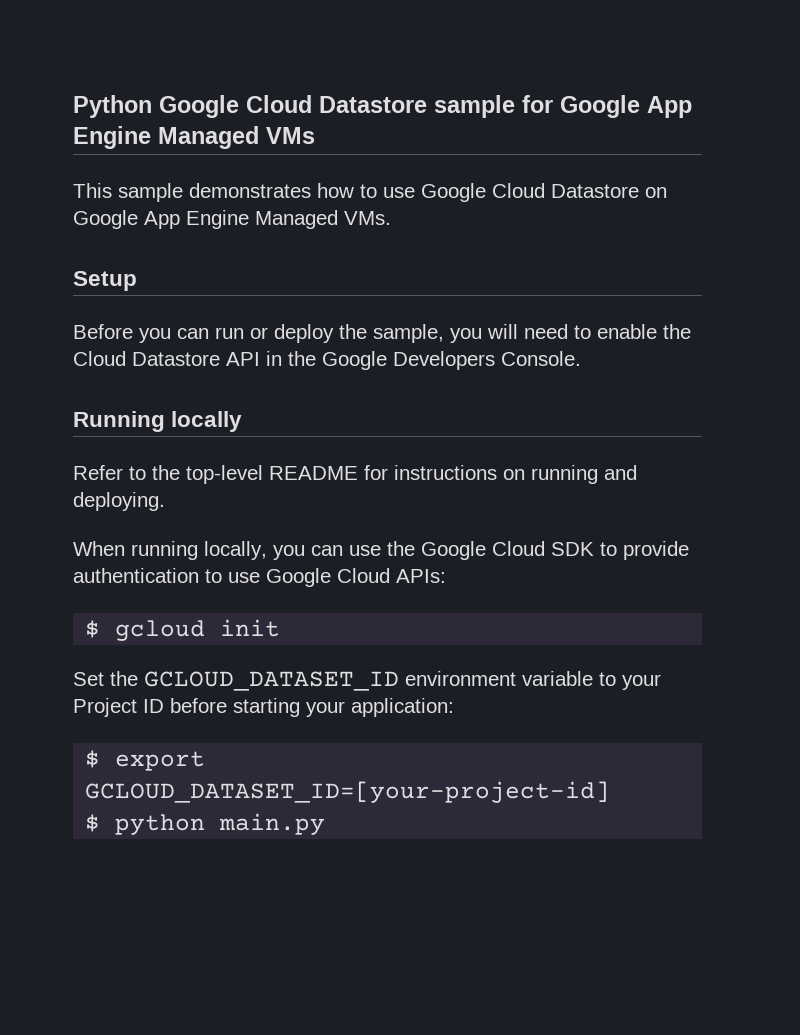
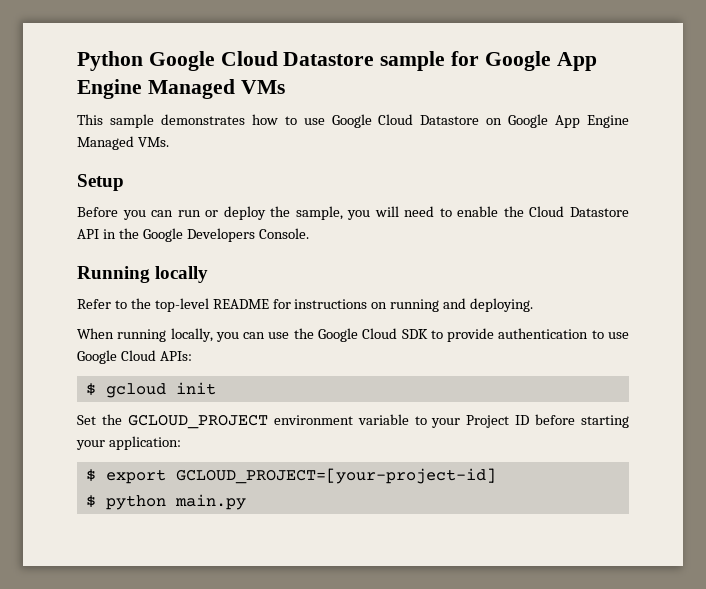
[144,671,399,691] GCLOUD_DATASET_ID -> [127,414,268,429] GCLOUD_PROJECT
[85,781,611,803] GCLOUD_DATASET_ID=[your-project-id] -> [175,468,496,484] GCLOUD_PROJECT=[your-project-id]

